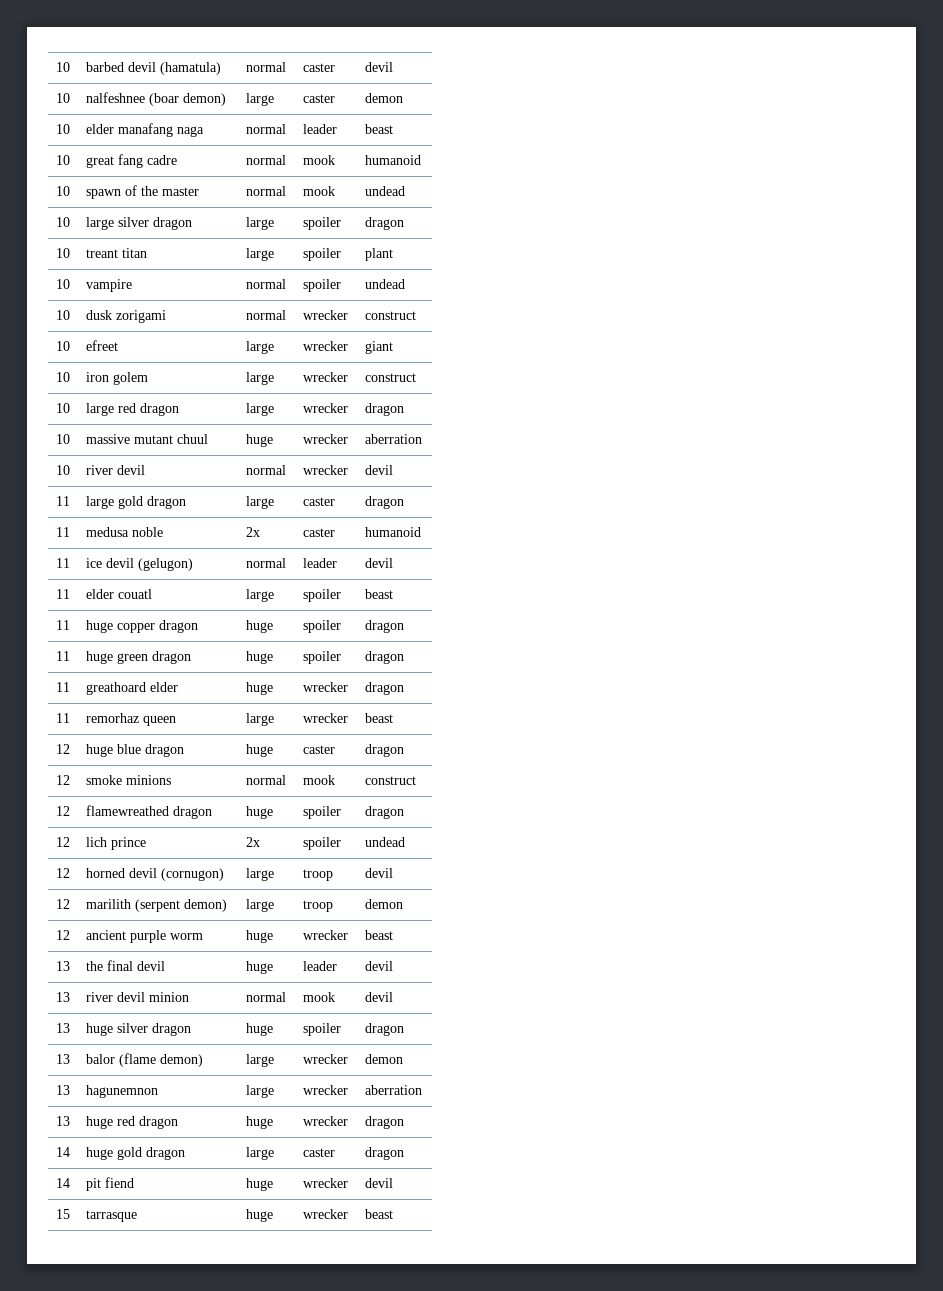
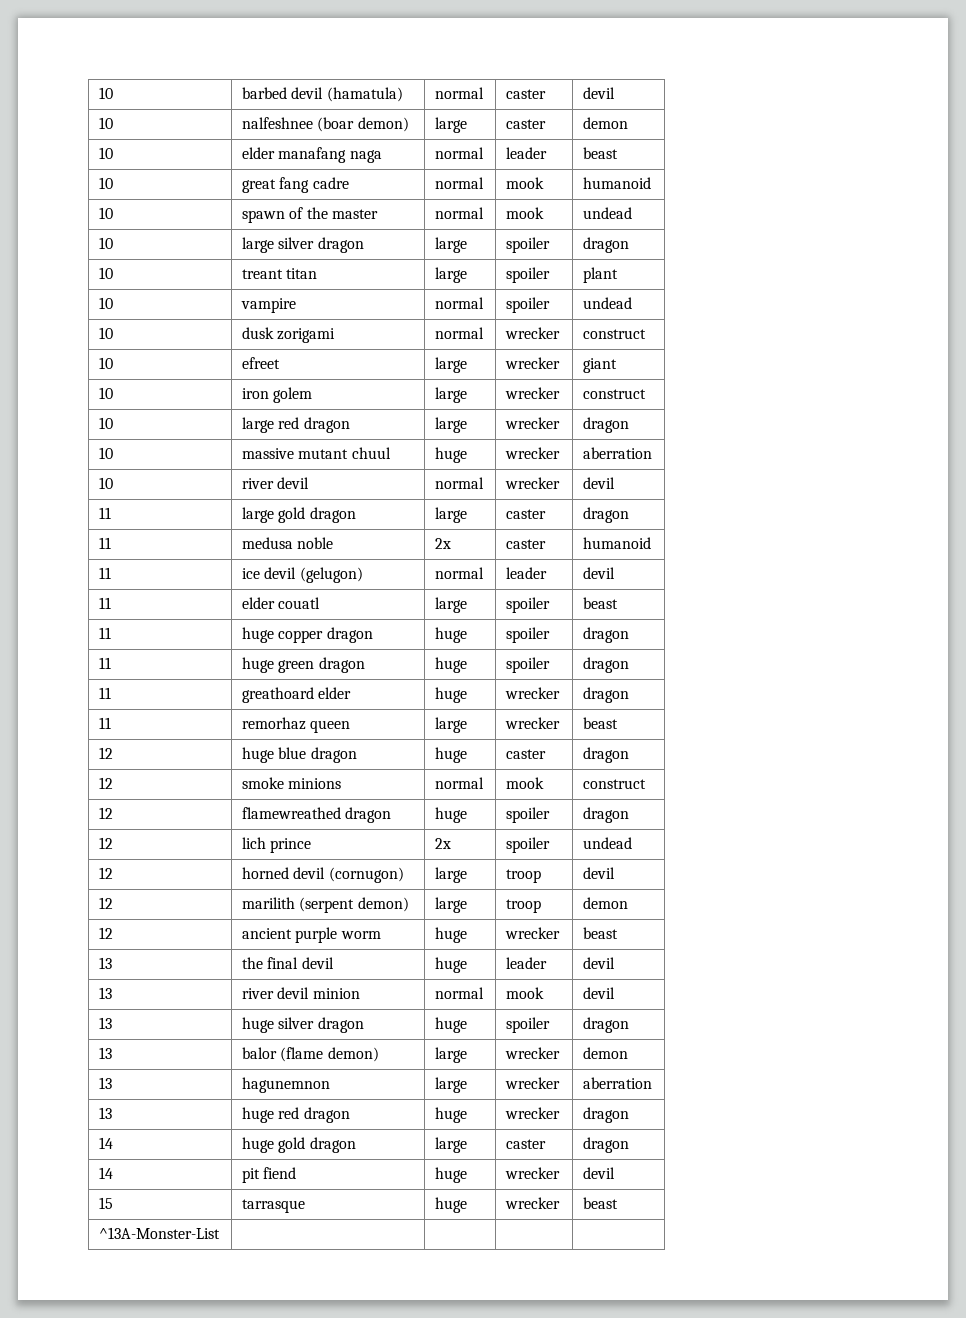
(393, 1214) none -> [99,1227,221,1239] // ^13A-Monster-List | | | |

